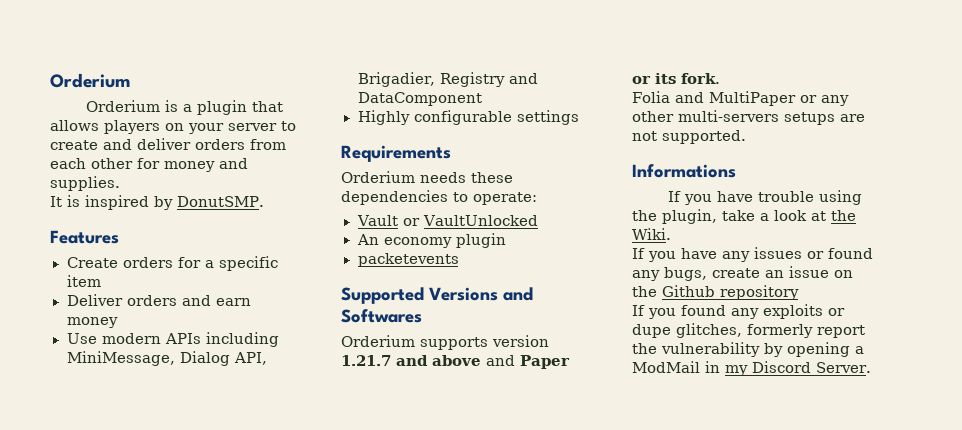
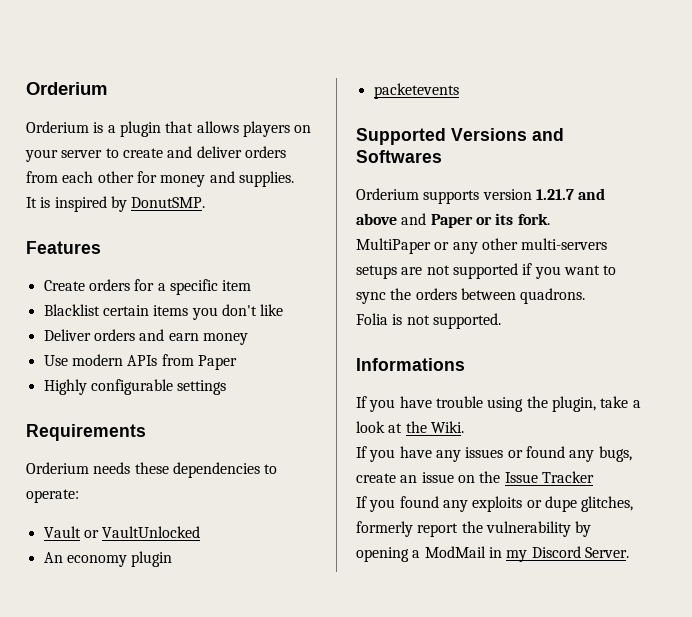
(101, 281) none -> [43,304,284,320] // Blacklist certain items you don't like
[205,332,279,347] [66,351,267,366] [357,72,539,87] [357,92,482,106] including MiniMessage, Dialog API, Brigadier, Registry and DataComponent -> [161,354,237,370] from Paper
[632,91,704,103] Folia and -> (550, 219) none
(657, 136) none -> [452,263,617,279] [356,288,586,304] [356,313,430,325] supported if you want to sync the orders between quadrons. // Folia is not
[662,285,799,300] Github repository -> [504,471,594,483] Issue Tracker

